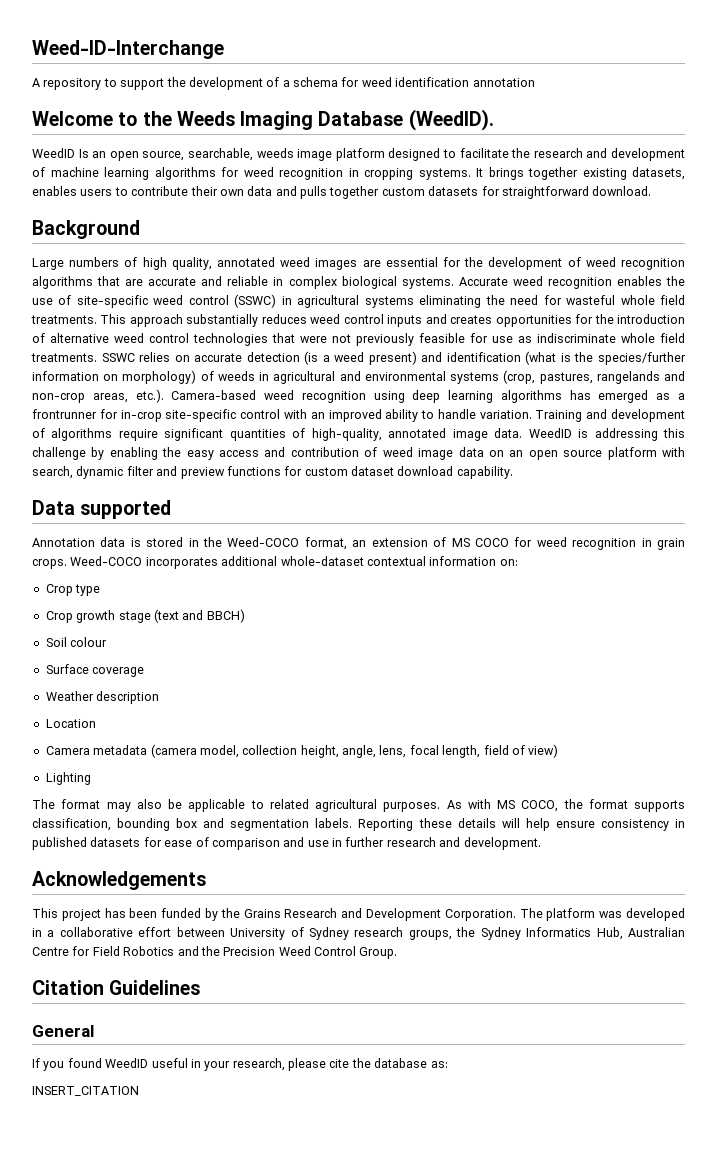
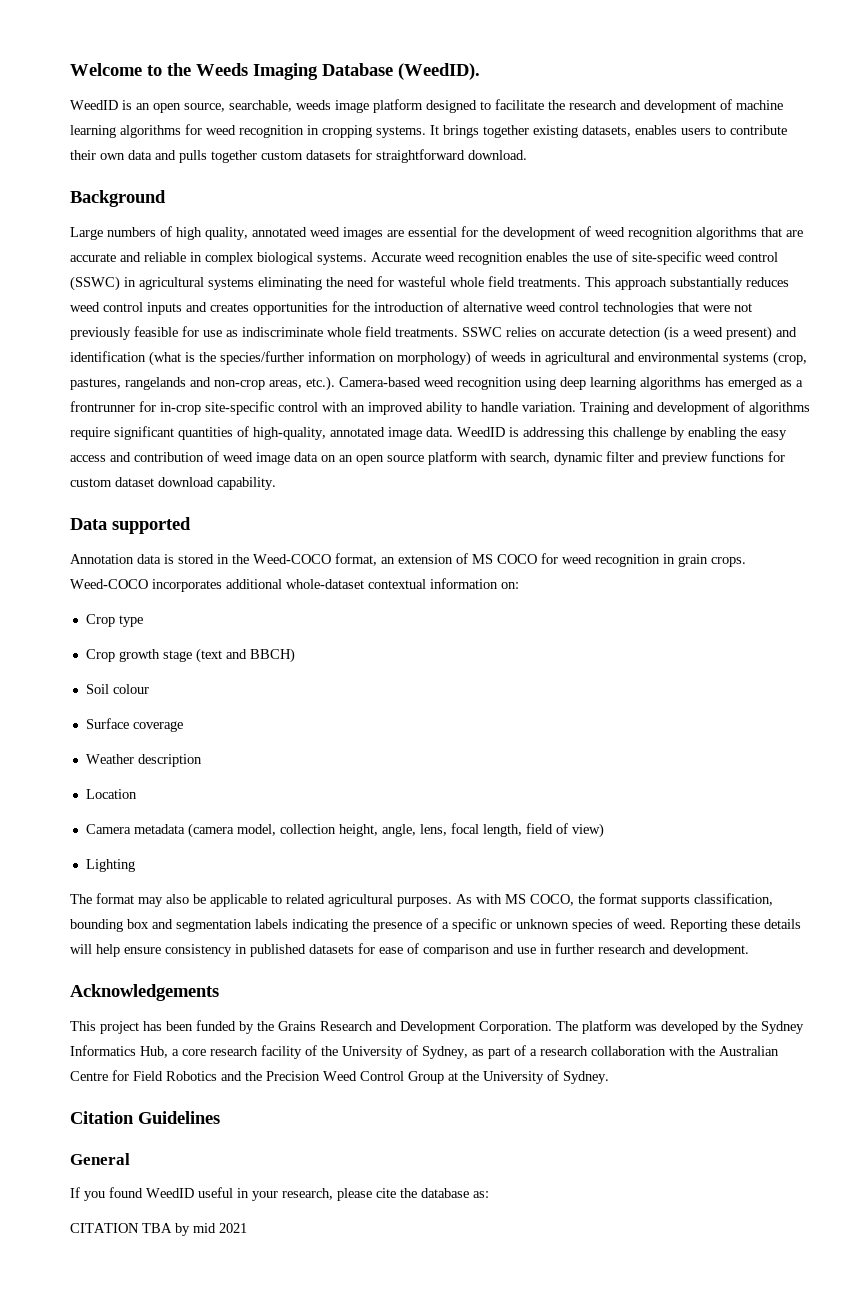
[32,40,224,59] [32,77,535,90] Weed-ID-Interchange // A repository to support the development of a schema for weed identification annotation // -> (70, 69) none
[78,149,89,158] Is -> [122,100,132,110] is
[315,818,353,828] labels. -> [255,918,666,932] labels indicating the presence of a specific or unknown species of weed.
[32,927,623,940] in a collaborative effort between University of Sydney research groups, the Sydney Informatics Hub, -> [722,1021,804,1034] [70,1045,715,1059] by the Sydney Informatics Hub, a core research facility of the University of Sydney, as part of a research collaboration with the
[359,947,398,959] Group. -> [408,1070,609,1084] Group at the University of Sydney.
[32,1086,139,1096] INSERT_CITATION -> [70,1223,247,1236] CITATION TBA by mid 2021

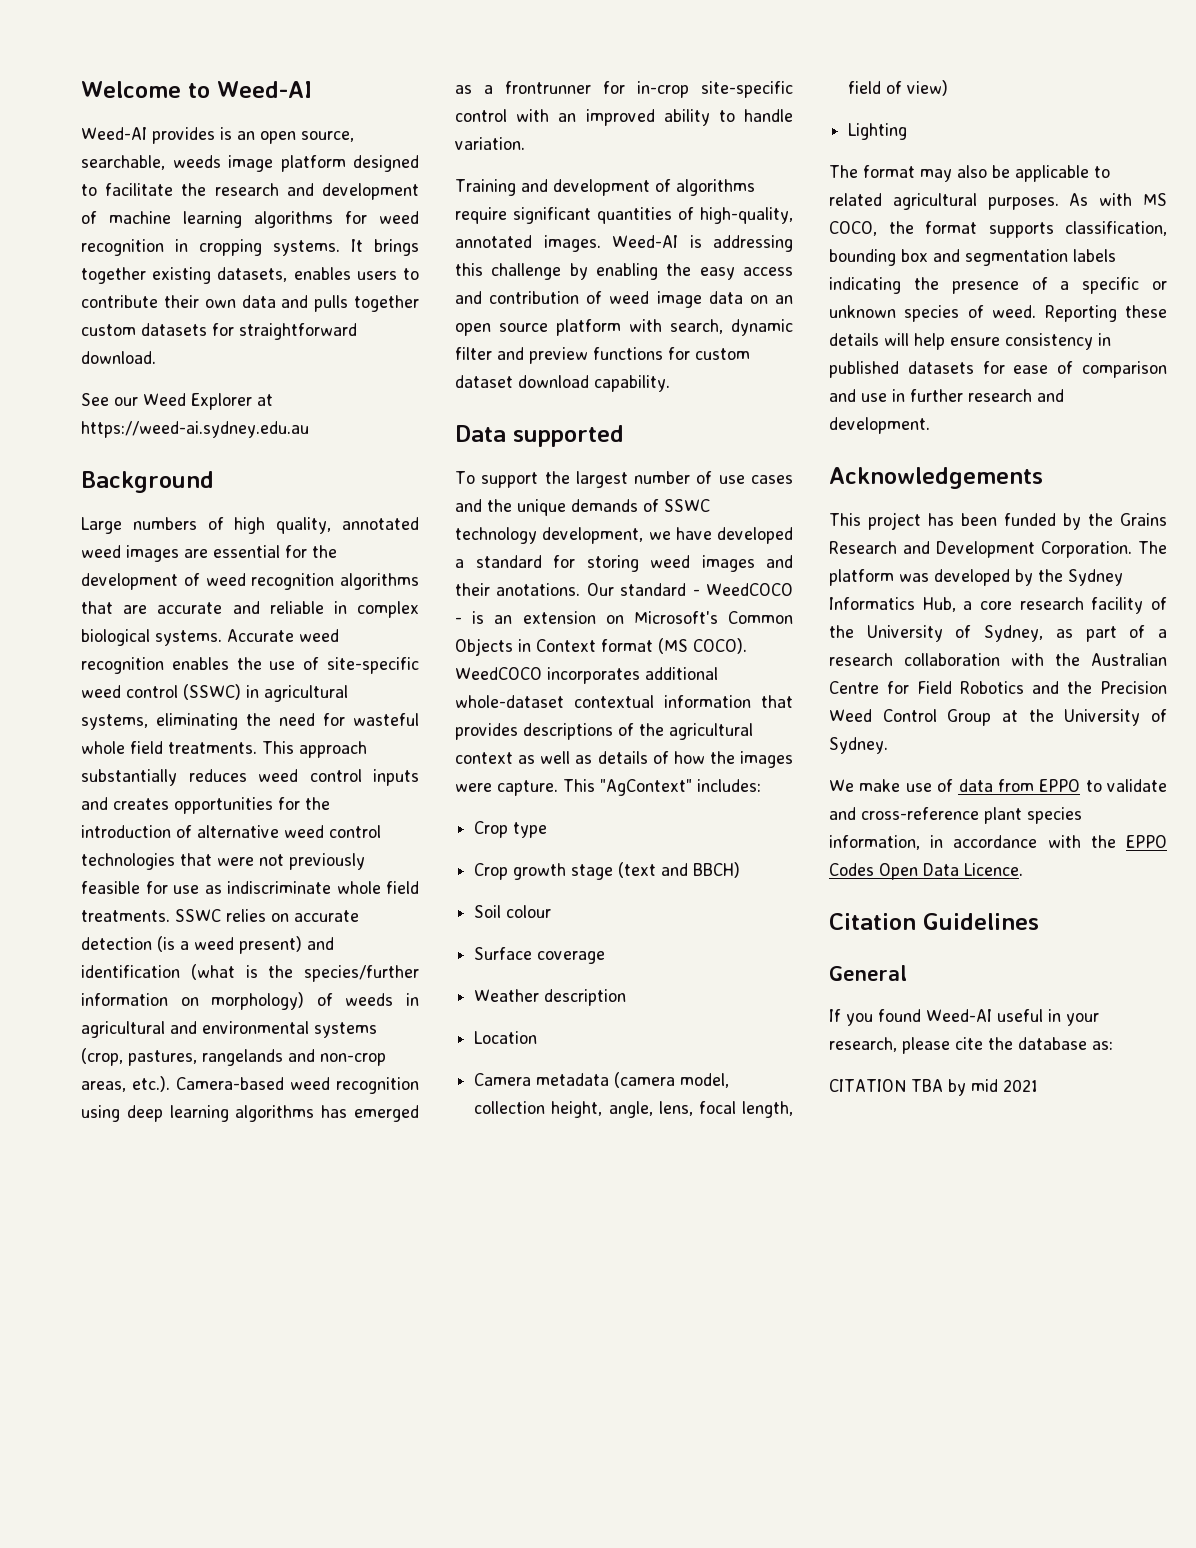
[167,63,480,80] [70,100,118,110] the Weeds Imaging Database (WeedID). // WeedID -> [216,81,312,98] [81,127,215,144] Weed-AI // Weed-AI provides
(527, 155) none -> [81,393,273,410] [81,421,309,438] // See our Weed Explorer at https://weed-ai.sydney.edu.au
[208,278,254,290] systems -> [81,714,148,730] systems,
(576, 407) none -> (525, 143) //
[388,427,505,440] image data. WeedID -> [543,235,678,252] images. Weed-AI
[70,553,746,567] [70,579,148,589] Annotation data is stored in the Weed-COCO format, an extension of MS COCO for weed recognition in grain crops. Weed-COCO -> [455,471,793,488] [455,499,710,516] [455,527,793,544] [455,555,793,572] [455,583,793,596] [455,611,793,624] [455,638,747,656] [455,667,542,680] To support the largest number of use cases and the unique demands of SSWC technology development, we have developed a standard for storing weed images and their anotations. Our standard - WeedCOCO - is an extension on Microsoft's Common Objects in Context format (MS COCO). WeedCOCO
[501,582,519,589] on: -> [761,695,793,708] [455,723,753,740] [455,751,793,768] [455,779,761,796] that provides descriptions of the agricultural context as well as details of how the images were capture. This "AgContext" includes:
(609, 1077) none -> [829,779,1167,792] [829,807,1082,824] [829,835,1167,850] [829,863,1023,880] // We make use of data from EPPO to validate and cross-reference plant species information, in accordance with the EPPO Codes Open Data Licence.
[146,1188,194,1198] WeedID -> [926,1009,992,1022] Weed-AI

